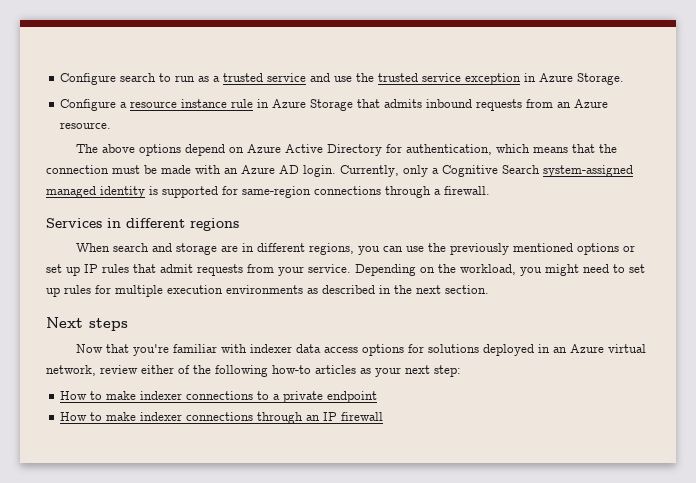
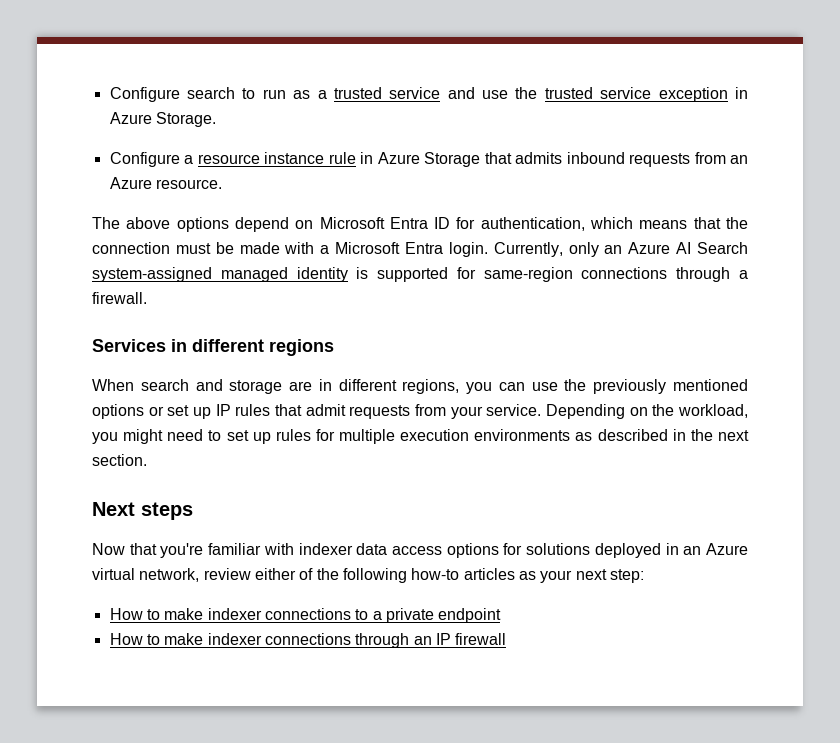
[246,144,382,156] Azure Active Directory -> [319,217,451,229] Microsoft Entra ID
[224,165,498,177] an Azure AD login. Currently, only a Cognitive -> [320,242,692,257] a Microsoft Entra login. Currently, only an Azure AI

